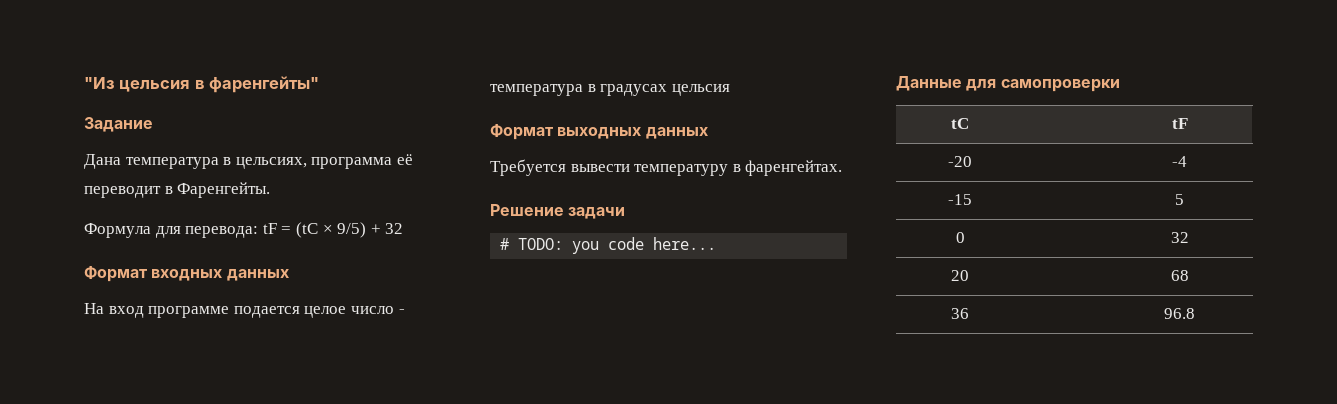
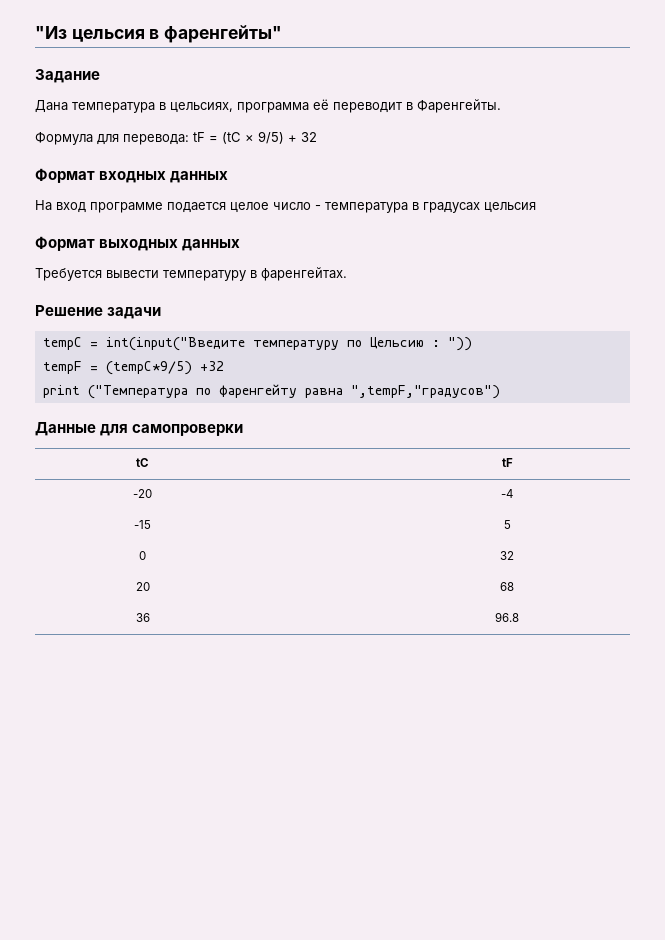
[500,237,717,254] # TODO: you code here... -> [42,337,472,351] [42,361,224,375] [42,384,500,399] tempC = int(input("Введите температуру по Цельсию : ")) // tempF = (tempC*9/5) +32 // print ("Температура по фаренгейту равна ",tempF,"градусов")

